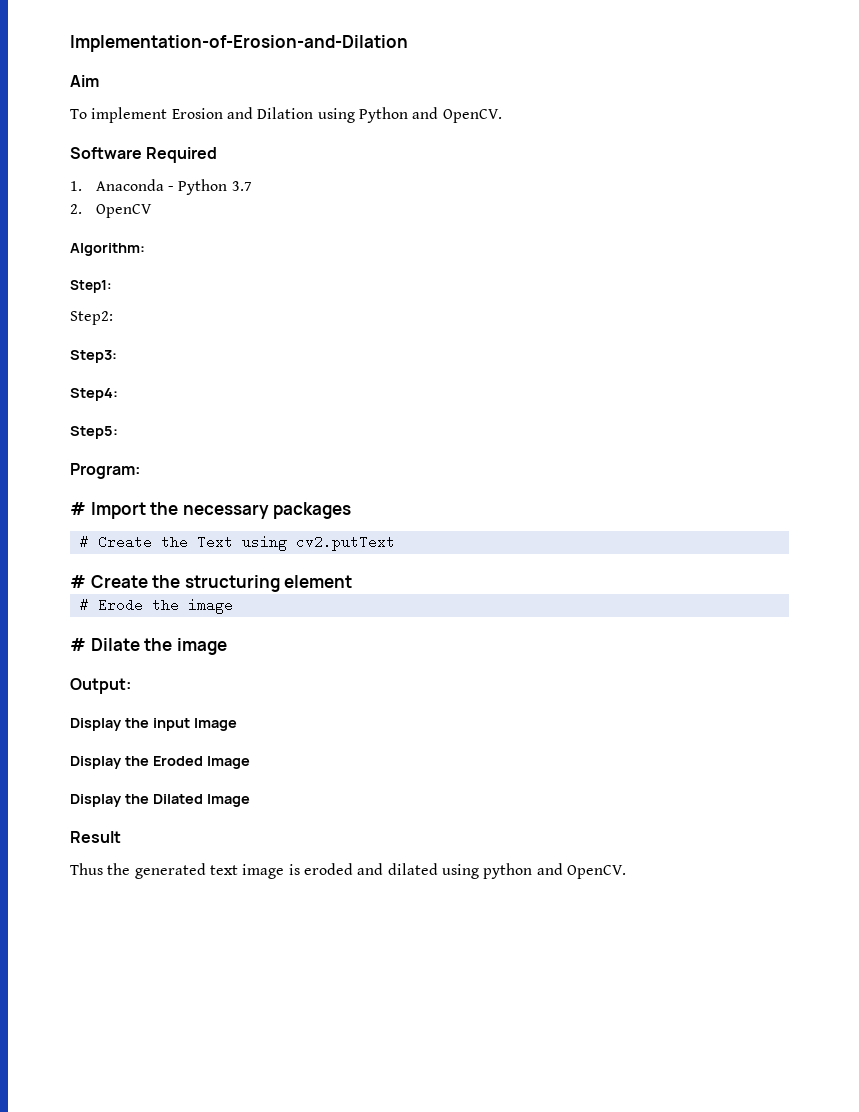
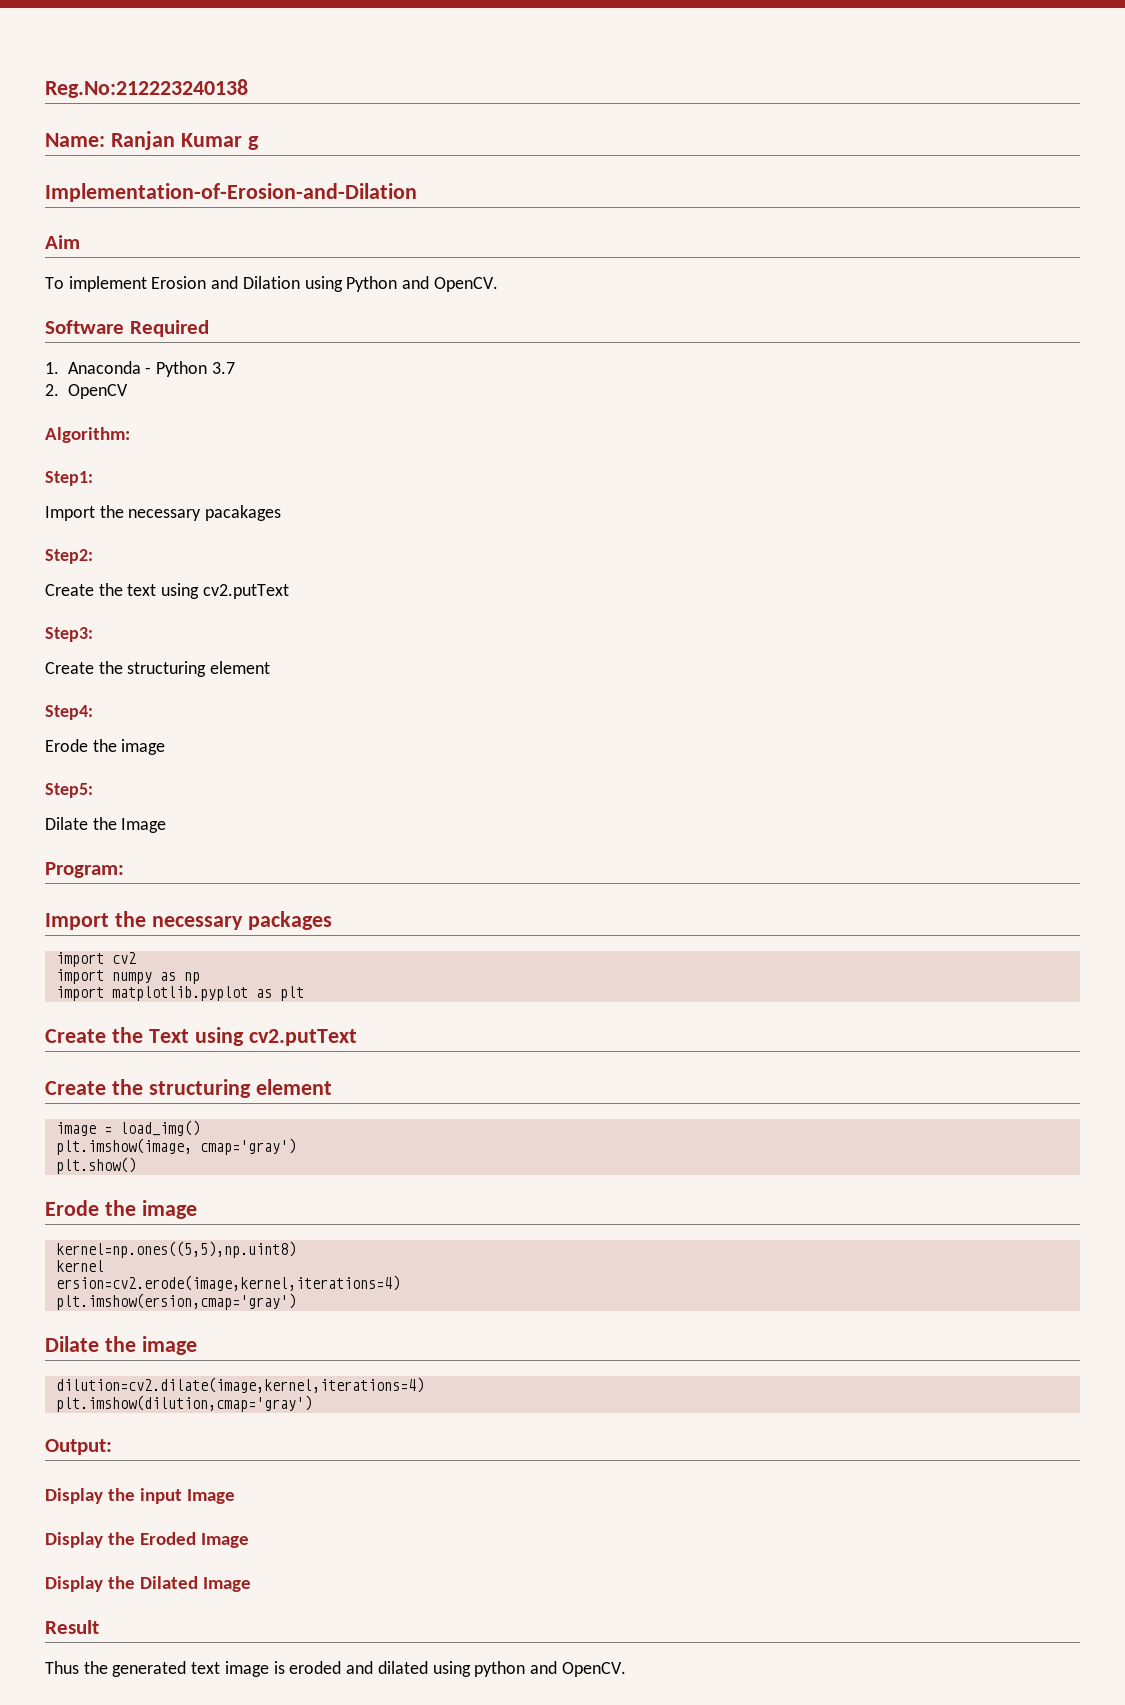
(70, 43) none -> [45,79,248,98] [45,131,259,150] Reg.No:212223240138 // Name: Ranjan Kumar g //
[70,311,113,325] [70,350,117,363] [70,388,118,401] [70,426,118,439] Step2: // Step3: // Step4: // Step5: -> [45,505,282,521] [45,549,93,564] [45,583,289,599] [45,627,93,642] [45,661,271,677] [45,705,93,720] [45,739,166,755] [45,783,93,798] [45,817,167,833] Import the necessary pacakages // Step2: // Create the text using cv2.putText // Step3: // Create the structuring element // Step4: // Erode the image // Step5: // Dilate the Image
[70,502,86,515] # -> (124, 870) none
[79,535,89,549] # -> [55,952,136,967] [55,969,200,984] [55,986,304,1001] import cv2 // import numpy as np // import matplotlib.pyplot as plt //
[70,575,353,592] [79,598,233,614] [70,638,86,651] # Create the structuring element // # Erode the image // # -> [45,1079,332,1098] [55,1120,200,1136] [55,1138,296,1155] [55,1157,136,1174] [45,1200,197,1219] [55,1241,296,1258] [55,1260,104,1272] [55,1275,400,1291] [55,1293,296,1310] Create the structuring element // image = load_img() // plt.imshow(image, cmap='gray') // plt.show() // Erode the image // kernel=np.ones((5,5),np.uint8) // kernel // ersion=cv2.erode(image,kernel,iterations=4) // plt.imshow(ersion,cmap='gray') //
(227, 646) none -> [55,1377,424,1393] [55,1395,312,1412] // dilution=cv2.dilate(image,kernel,iterations=4) // plt.imshow(dilution,cmap='gray')

